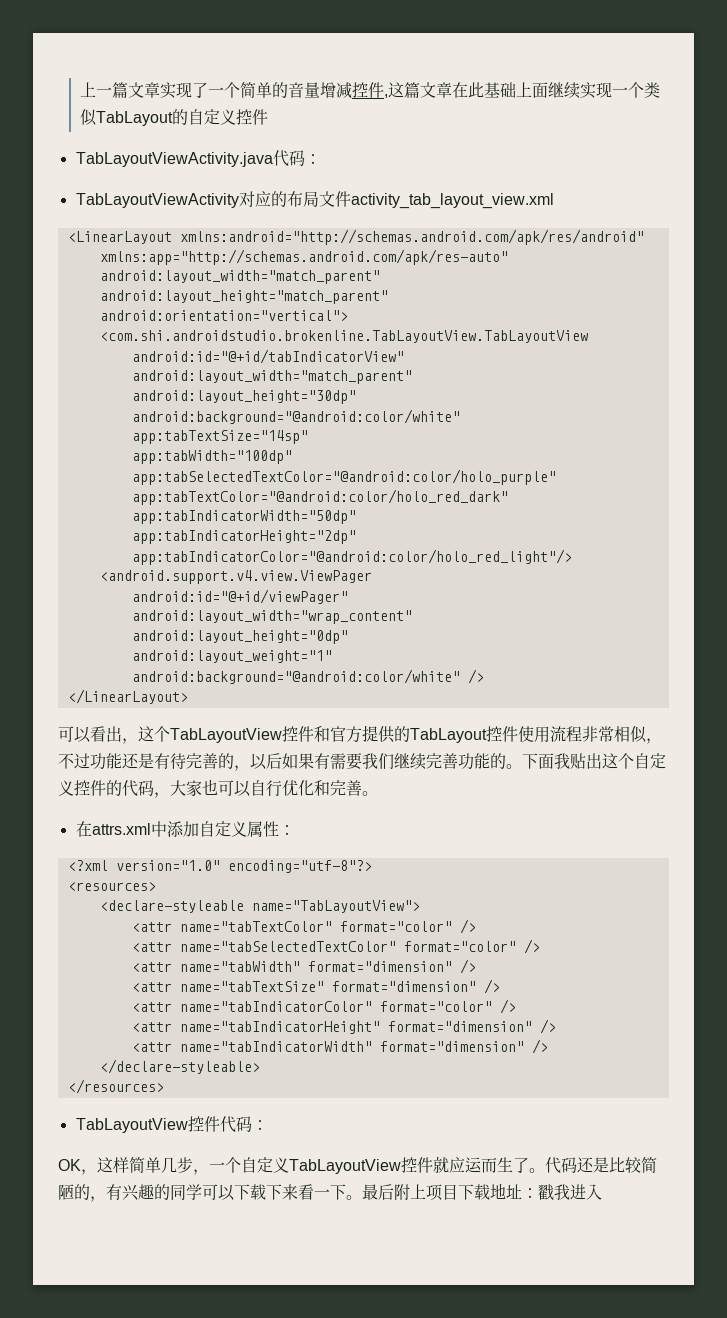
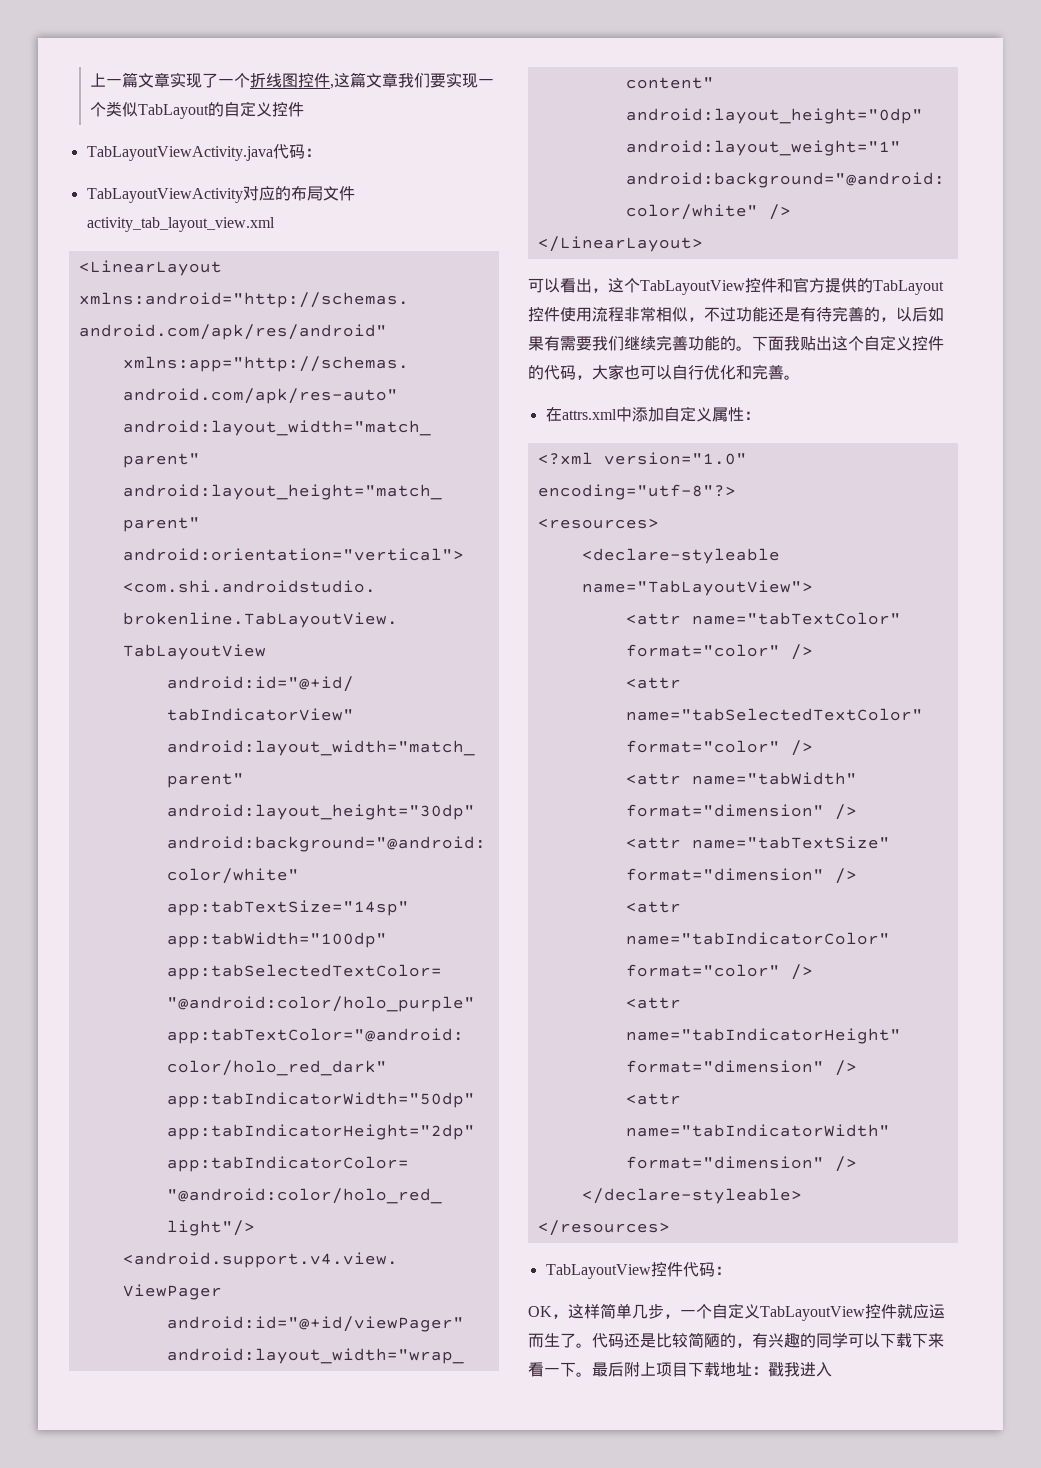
[240,82,353,99] 简单的音量增减 -> [249,73,298,88] 折线图
[452,82,581,99] 在此基础上面继续 -> [397,73,446,88] 我们要

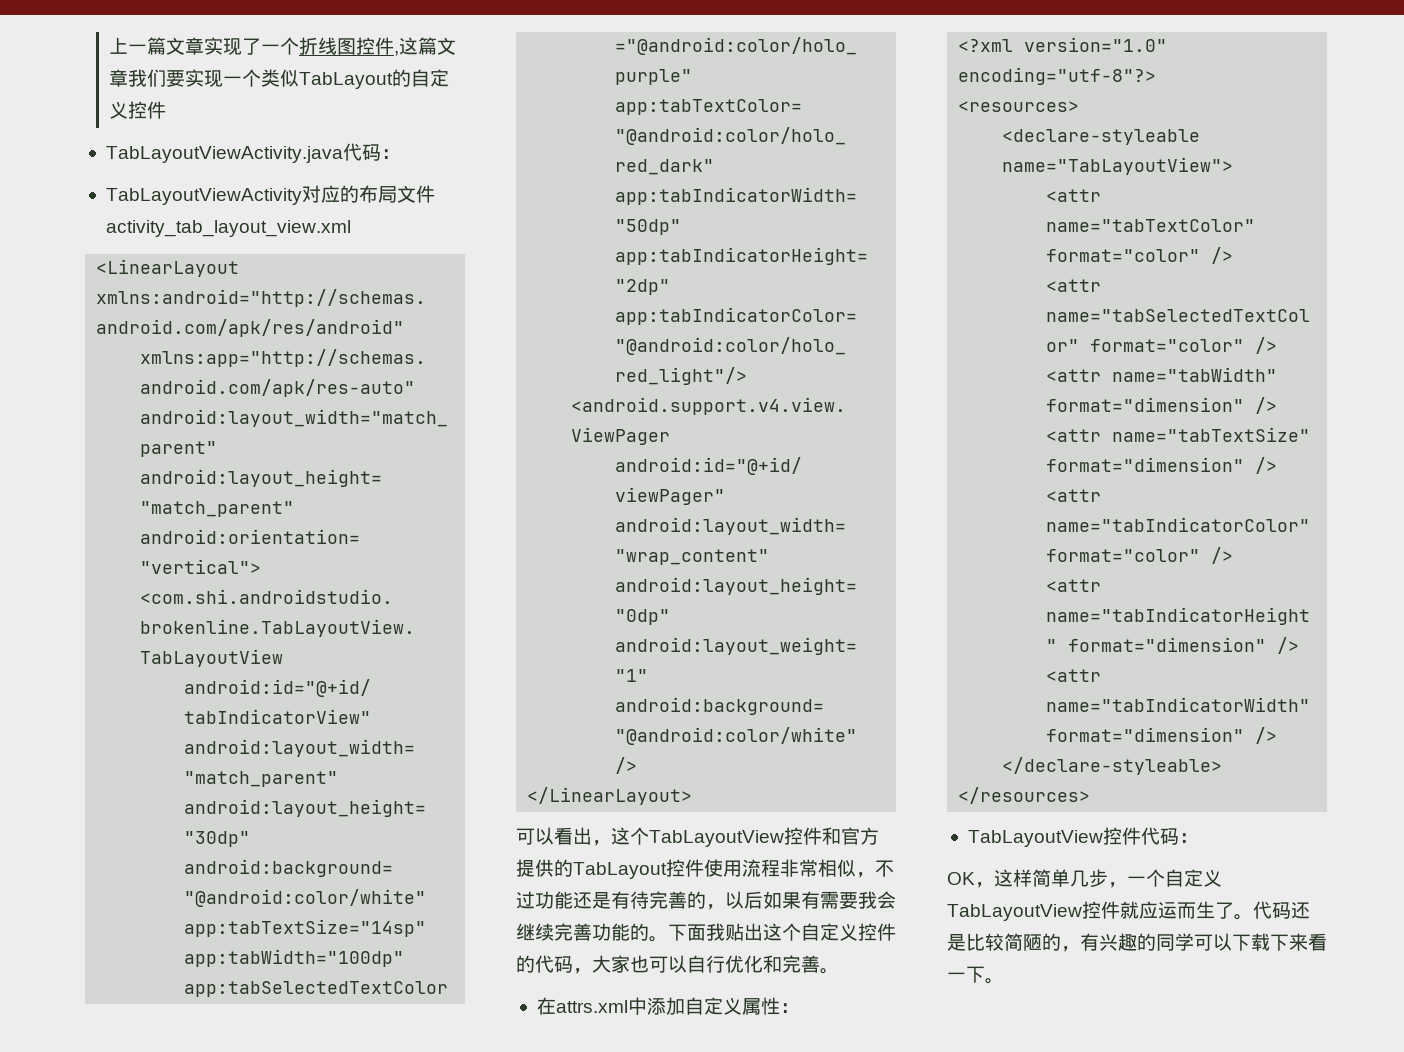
[608,336,624,351] 们 -> [877,891,896,909] 会
[592,1362,832,1377] 最后附上项目下载地址：戳我进入 -> (1004, 981) none

